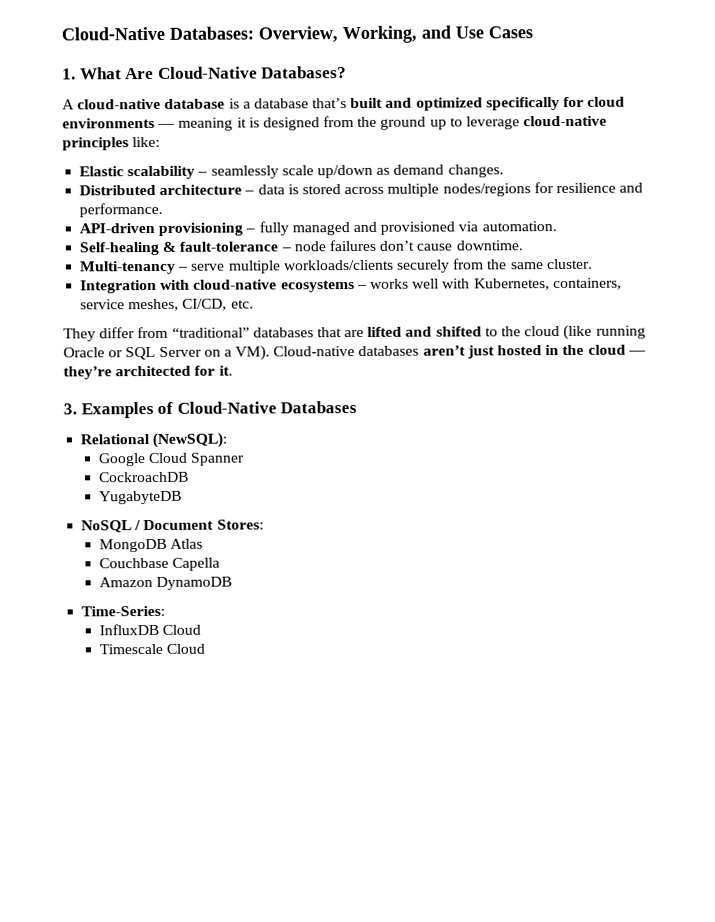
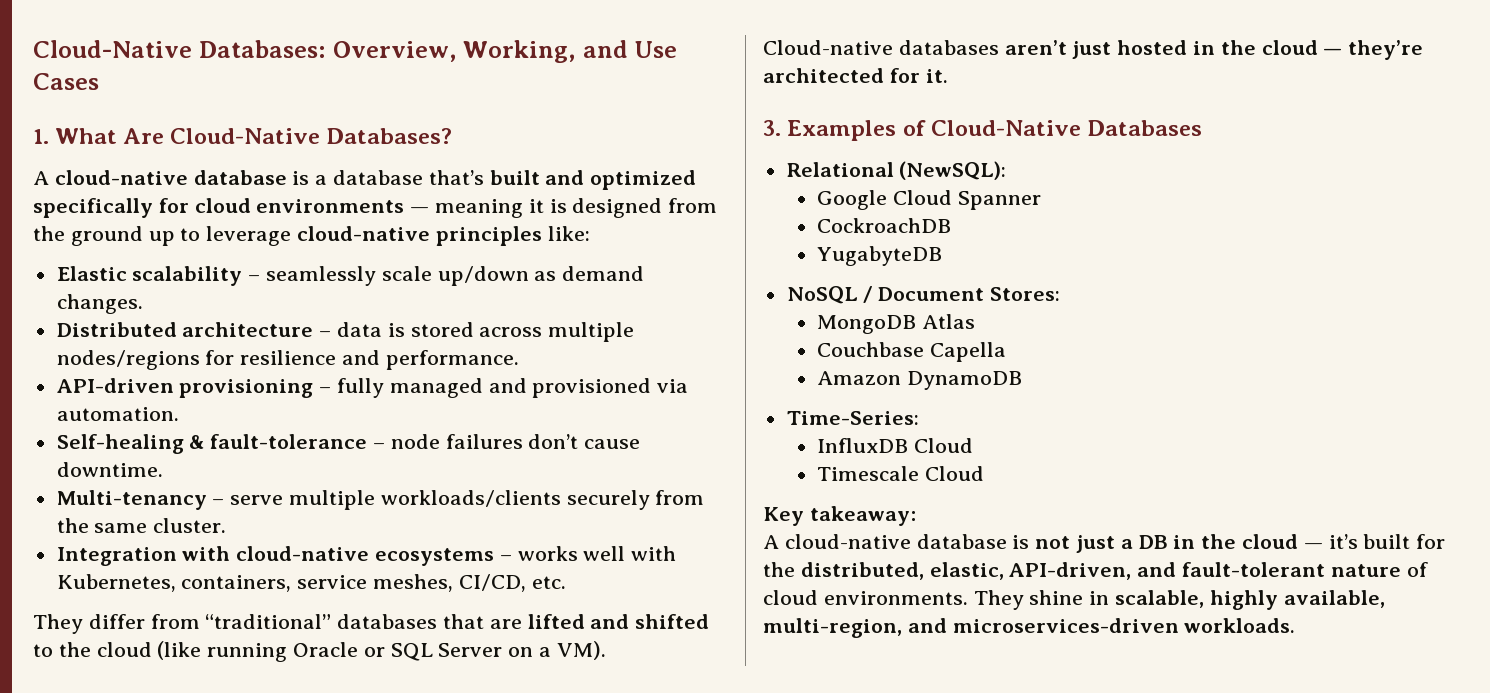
(205, 648) none -> [763,506,916,526] [763,534,1446,553] [763,562,1428,580] [763,590,1385,610] [763,618,1296,638] // Key takeaway: // A cloud-native database is not just a DB in the cloud — it’s built for the distributed, elastic, API-driven, and fault-tolerant nature of cloud environments. They shine in scalable, highly available, multi-region, and microservices-driven workloads.

